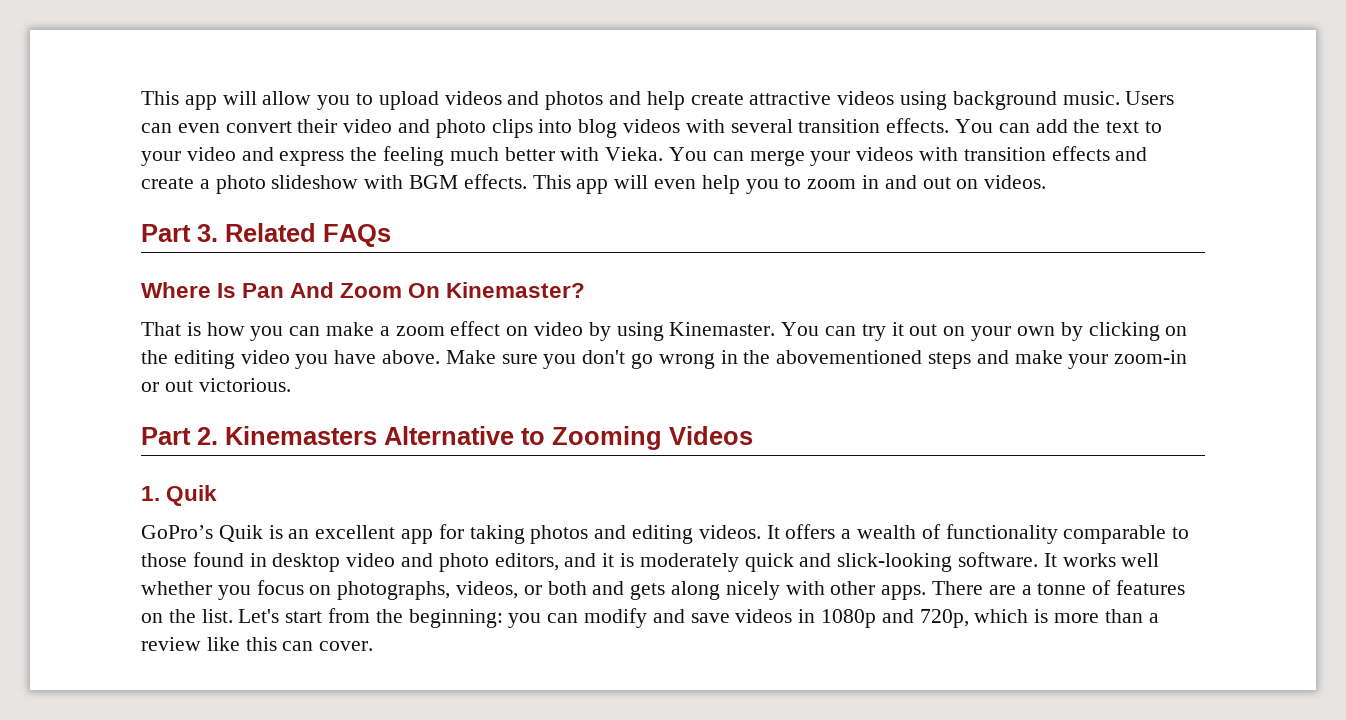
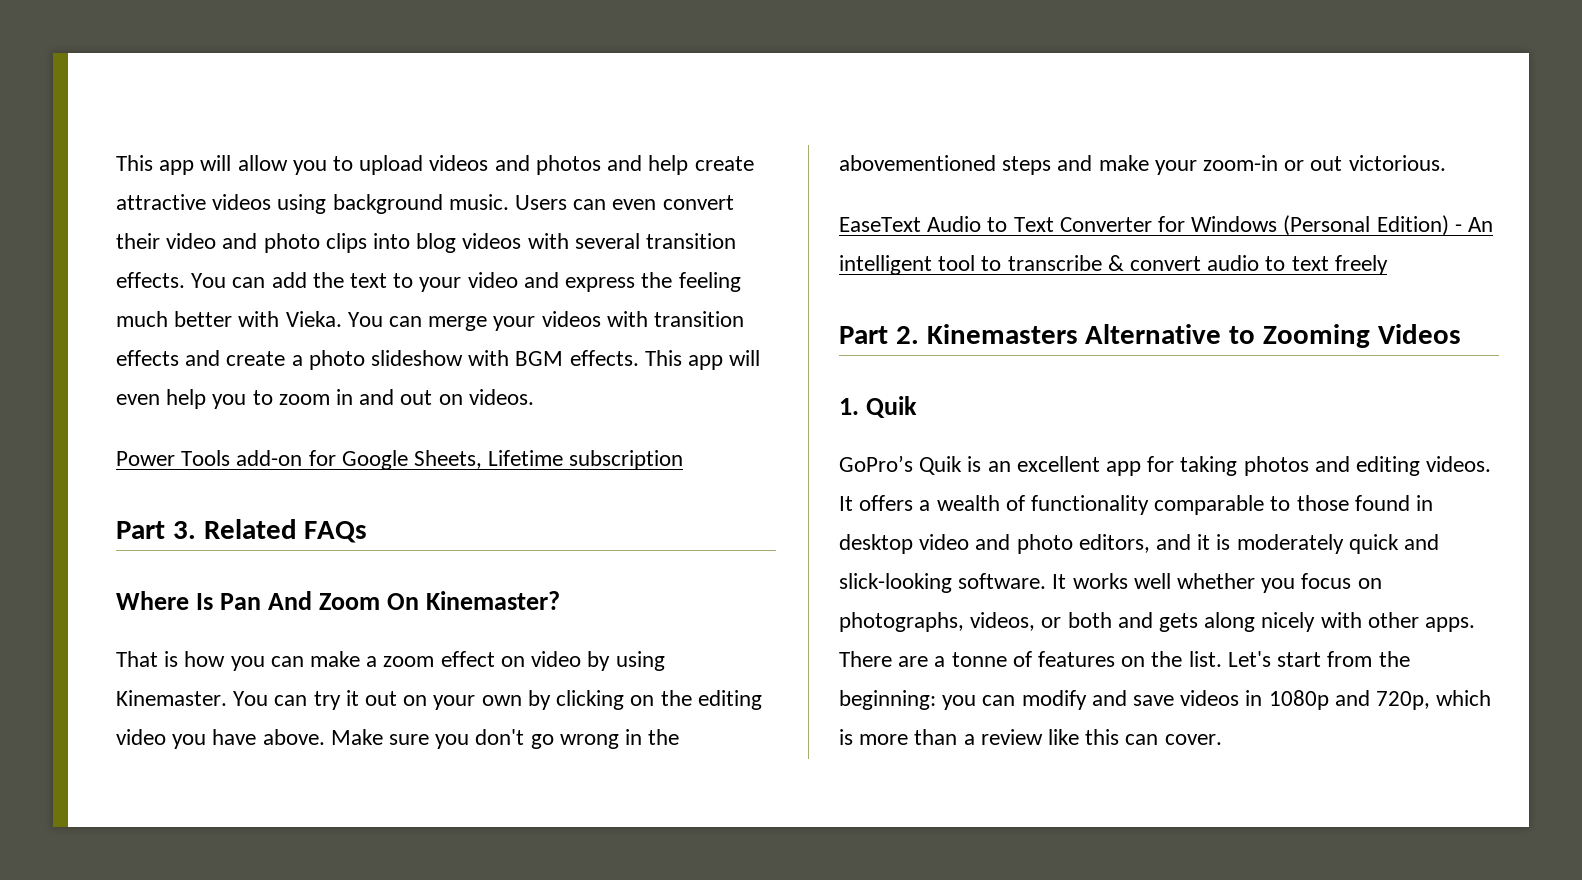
(1047, 182) none -> [116,450,684,470] // Power Tools add-on for Google Sheets, Lifetime subscription
(291, 385) none -> [839,215,1494,236] [839,255,1388,275] // EaseText Audio to Text Converter for Windows (Personal Edition) - An intelligent tool to transcribe & convert audio to text freely

